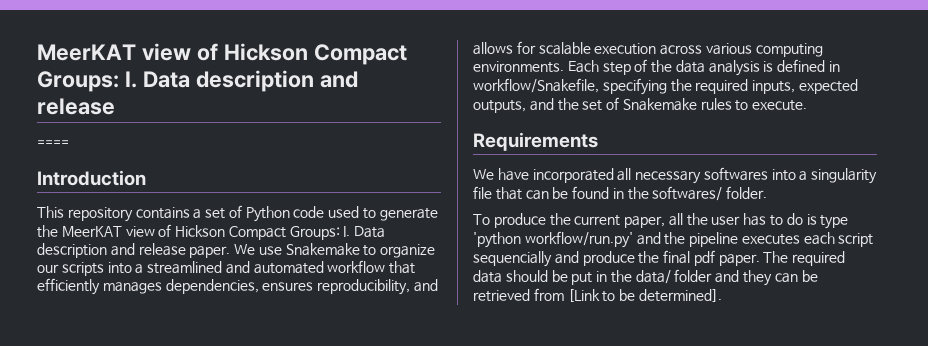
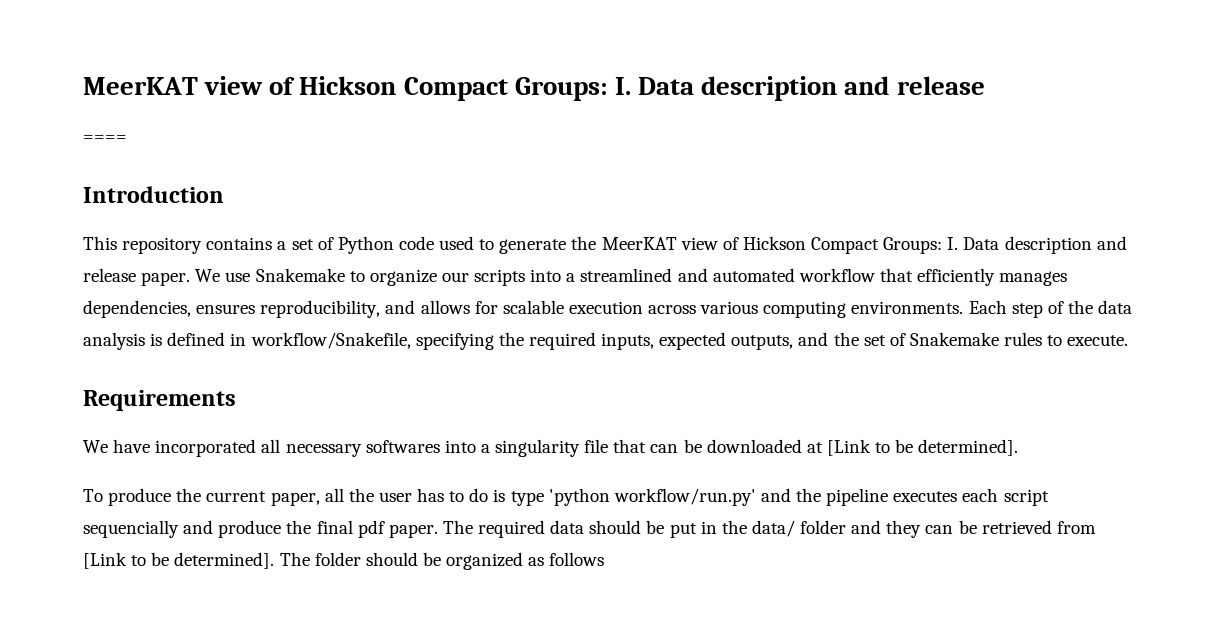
[572,186,768,201] found in the softwares/ folder. -> [706,439,1019,456] downloaded at [Link to be determined].
(722, 295) none -> [279,552,605,570] The folder should be organized as follows

